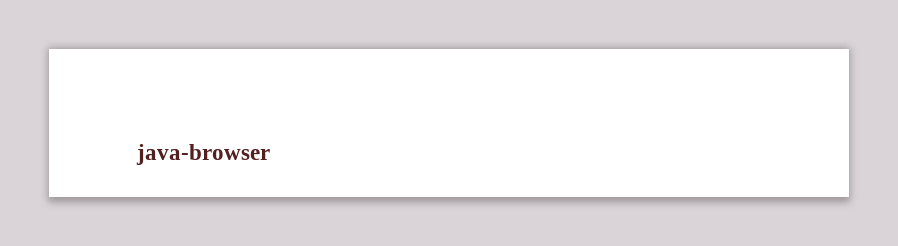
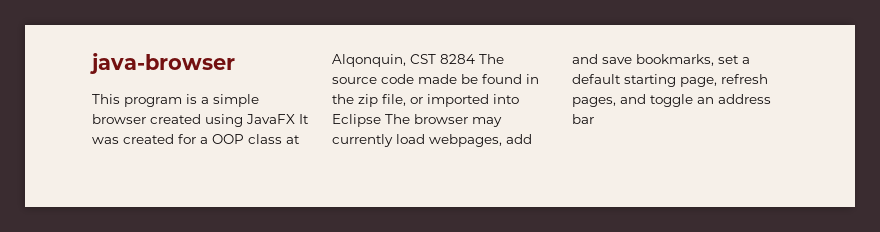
(270, 154) none -> [92,94,259,107] [92,114,309,127] [92,134,300,144] [332,54,504,67] [332,74,539,84] [332,94,519,107] [332,114,502,127] [332,134,532,147] [572,54,750,66] [572,74,768,87] [572,94,771,107] [572,114,594,124] // This program is a simple browser created using JavaFX It was created for a OOP class at Alqonquin, CST 8284 The source code made be found in the zip file, or imported into Eclipse The browser may currently load webpages, add and save bookmarks, set a default starting page, refresh pages, and toggle an address bar

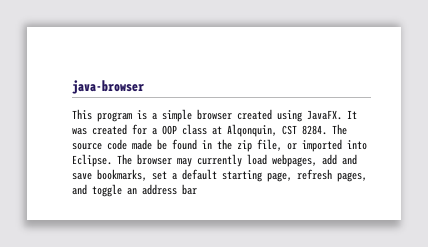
[246,114,295,124] JavaFX -> [307,110,342,120] JavaFX.
[440,54,475,64] 8284 -> [302,125,327,135] 8284.
[332,114,381,127] Eclipse -> [72,154,112,167] Eclipse.

